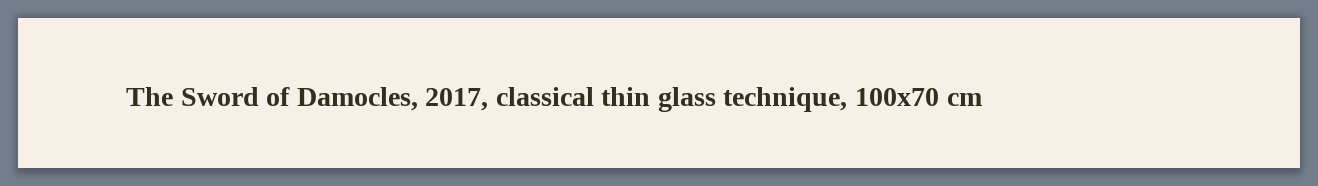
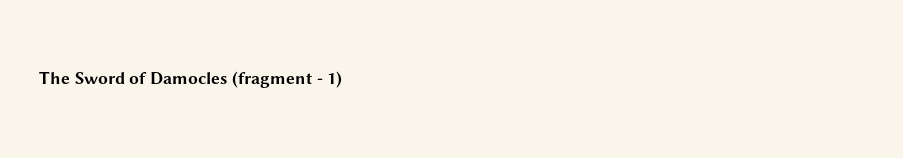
[296,87,982,112] Damocles, 2017, classical thin glass technique, 100x70 cm -> [150,71,343,88] Damocles (fragment - 1)

